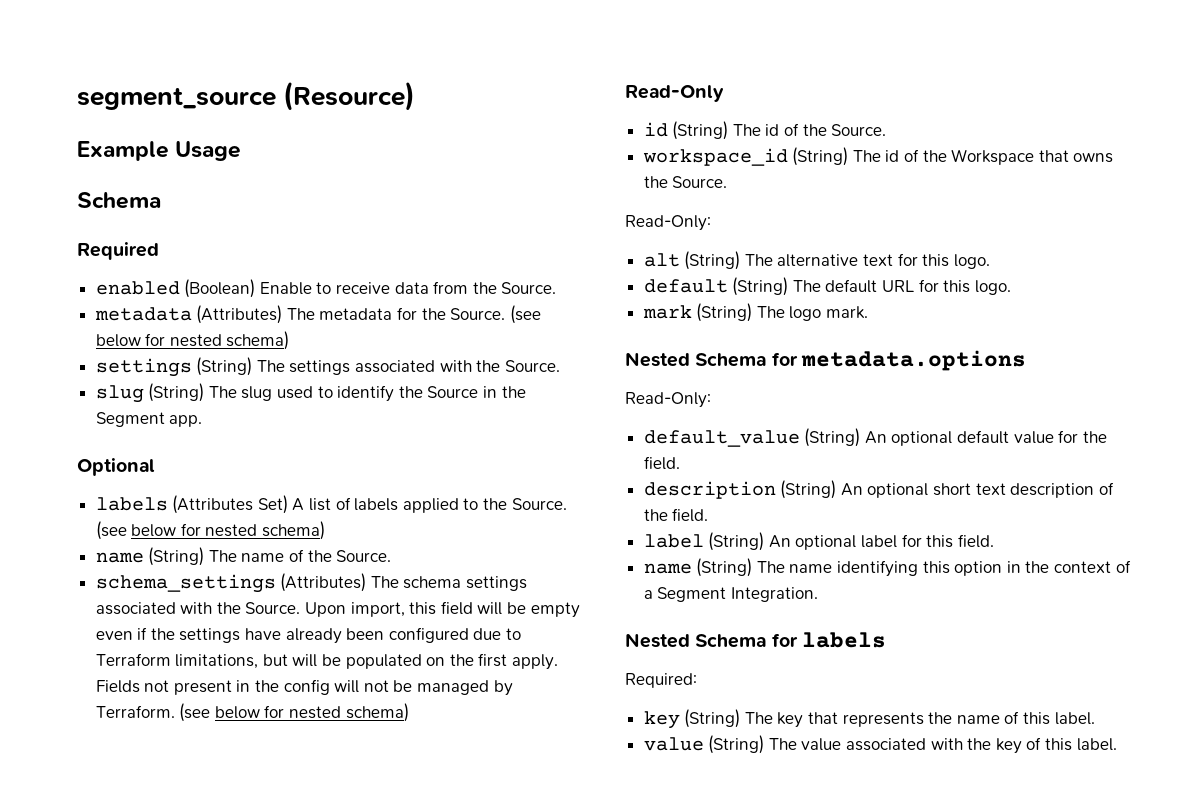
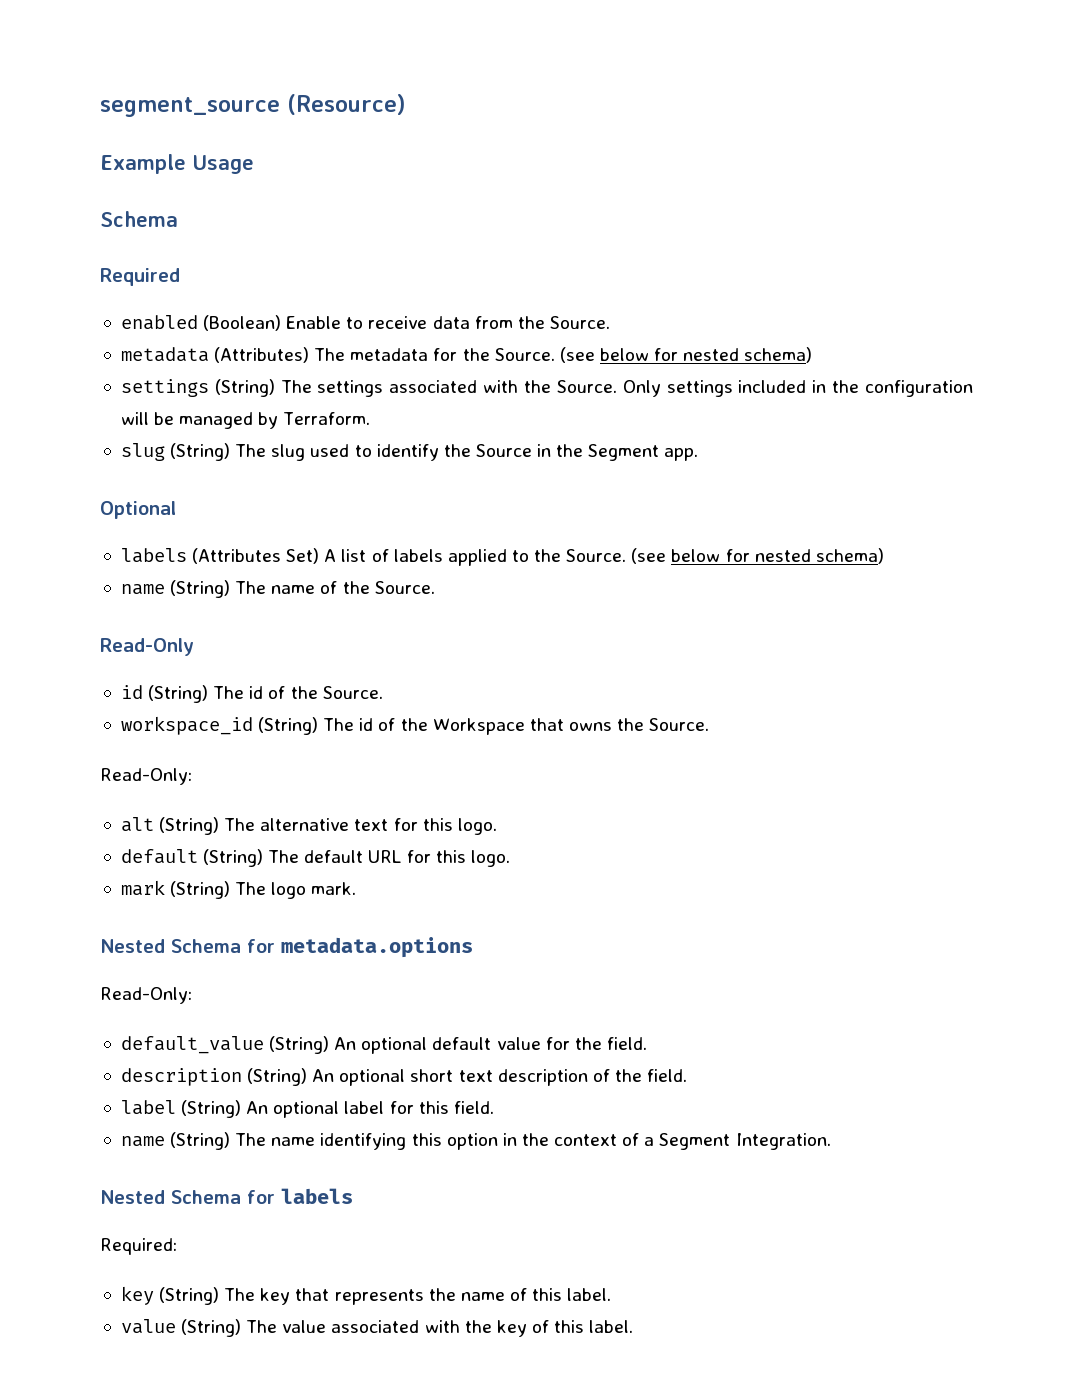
(560, 366) none -> [622,380,973,397] [120,412,371,429] Only settings included in the configuration will be managed by Terraform.
[95,573,528,593] [95,601,580,618] [95,627,522,644] [95,653,559,670] [95,679,513,696] [95,703,409,722] // schema_settings (Attributes) The schema settings associated with the Source. Upon import, this field will be empty even if the settings have already been configured due to Terraform limitations, but will be populated on the first apply. Fields not present in the config will not be managed by Terraform. (see below for nested schema) -> (435, 587) none

